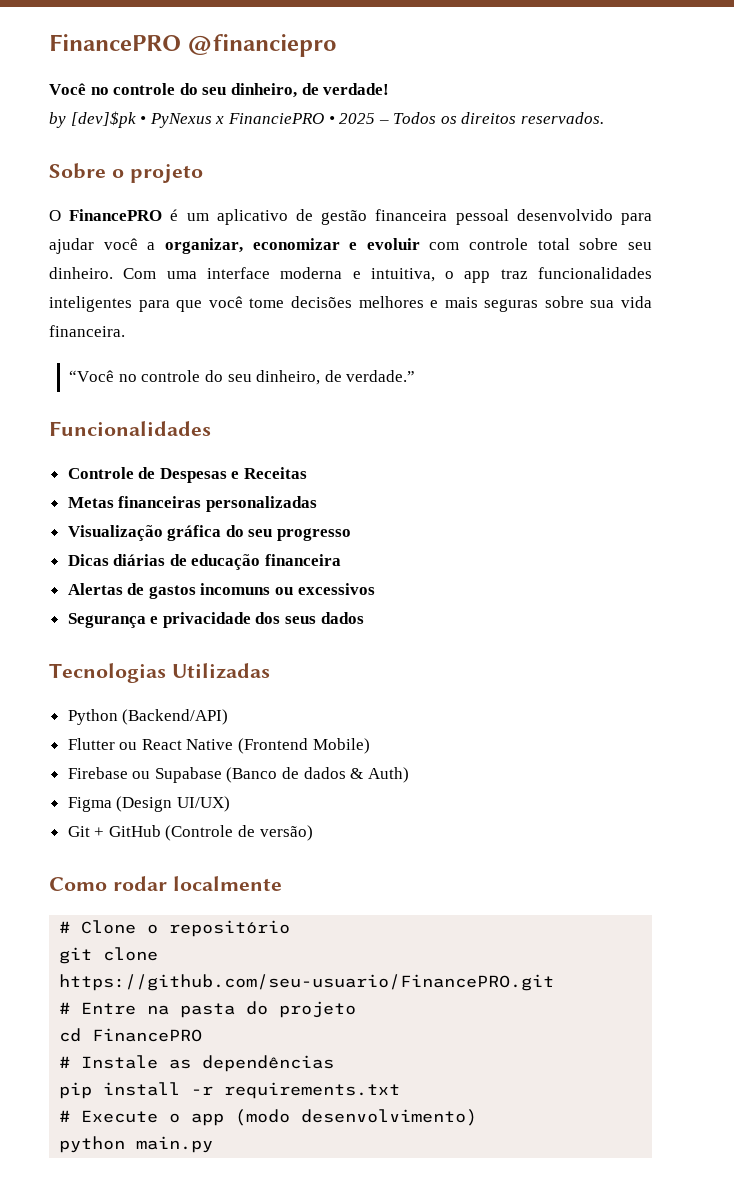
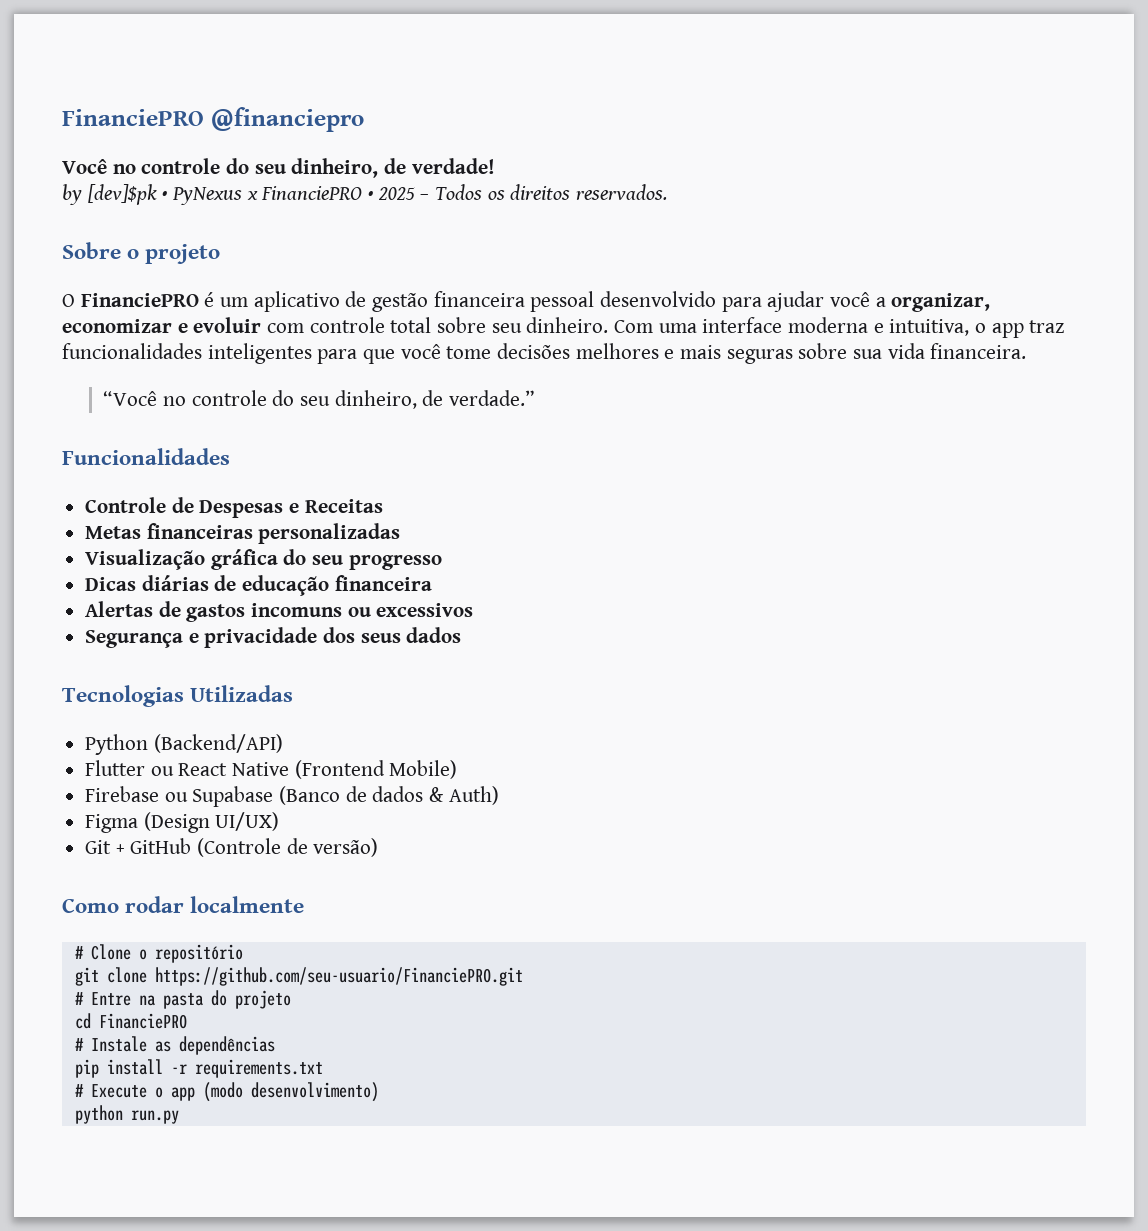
[49,34,181,51] FinancePRO -> [62,109,204,126] FinanciePRO
[69,209,163,221] FinancePRO -> [80,293,199,307] FinanciePRO
[59,974,555,991] https://github.com/seu-usuario/FinancePRO.git -> [154,967,523,986] https://github.com/seu-usuario/FinanciePRO.git
[92,1028,203,1042] FinancePRO -> [98,1013,187,1029] FinanciePRO
[136,1136,214,1153] main.py -> [130,1110,179,1124] run.py

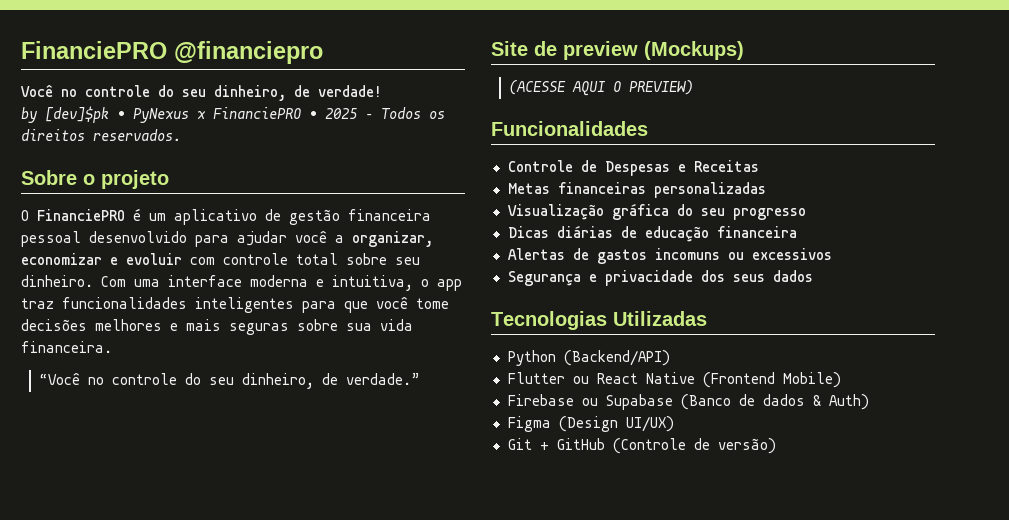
(535, 398) none -> [491,41,744,60] [509,80,694,96] // Site de preview (Mockups) // (ACESSE AQUI O PREVIEW)
[62,896,305,913] [74,944,243,963] [74,967,523,986] [74,990,291,1009] [74,1013,187,1029] [74,1036,275,1055] [74,1059,323,1078] [74,1082,379,1102] [74,1105,179,1124] // Como rodar localmente // # Clone o repositório // git clone https://github.com/seu-usuario/FinanciePRO.git // # Entre na pasta do projeto // cd FinanciePRO // # Instale as dependências // pip install -r requirements.txt // # Execute o app (modo desenvolvimento) // python run.py -> (776, 446) none

